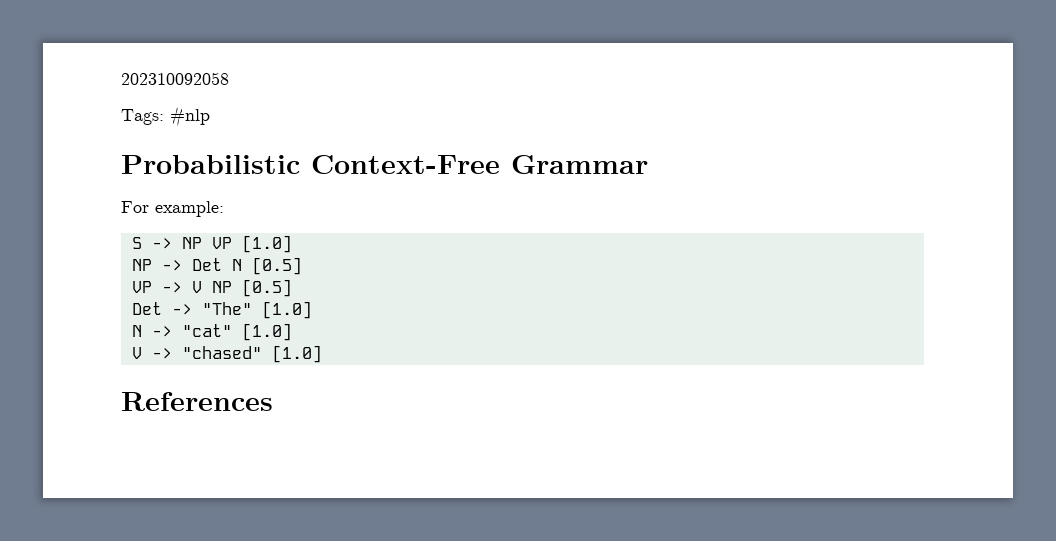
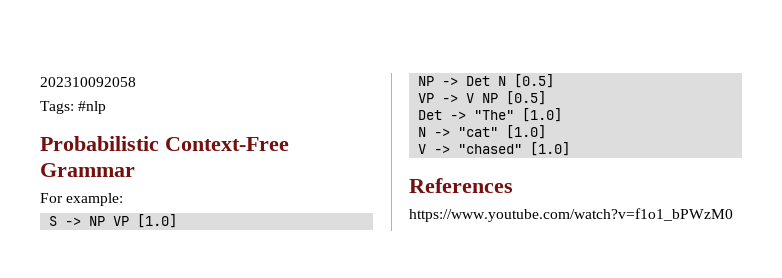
(273, 401) none -> [409,208,733,222] // https://www.youtube.com/watch?v=f1o1_bPWzM0

